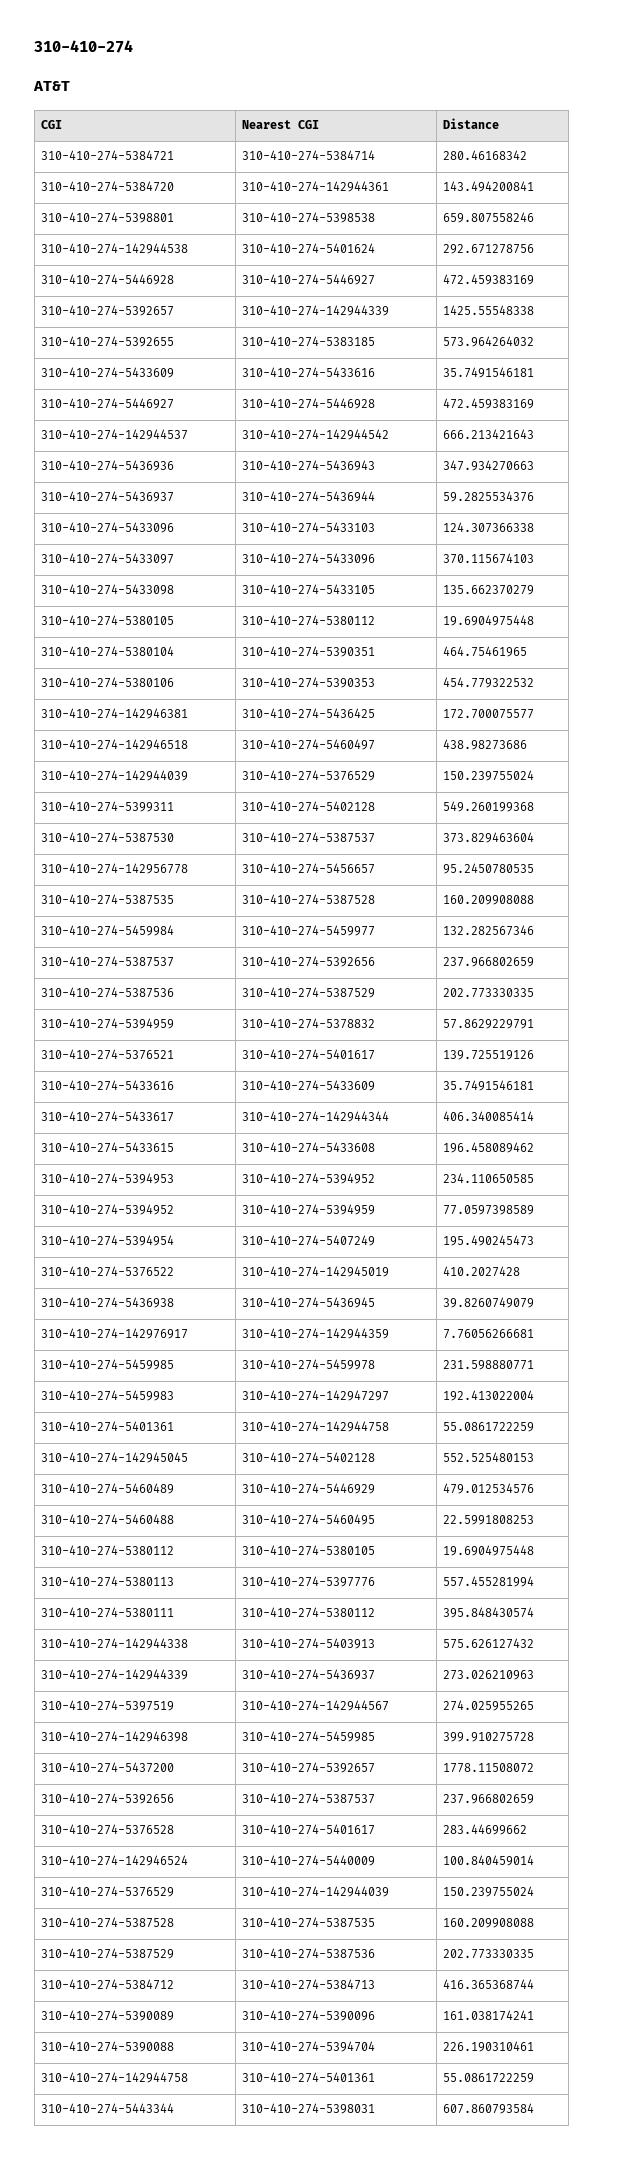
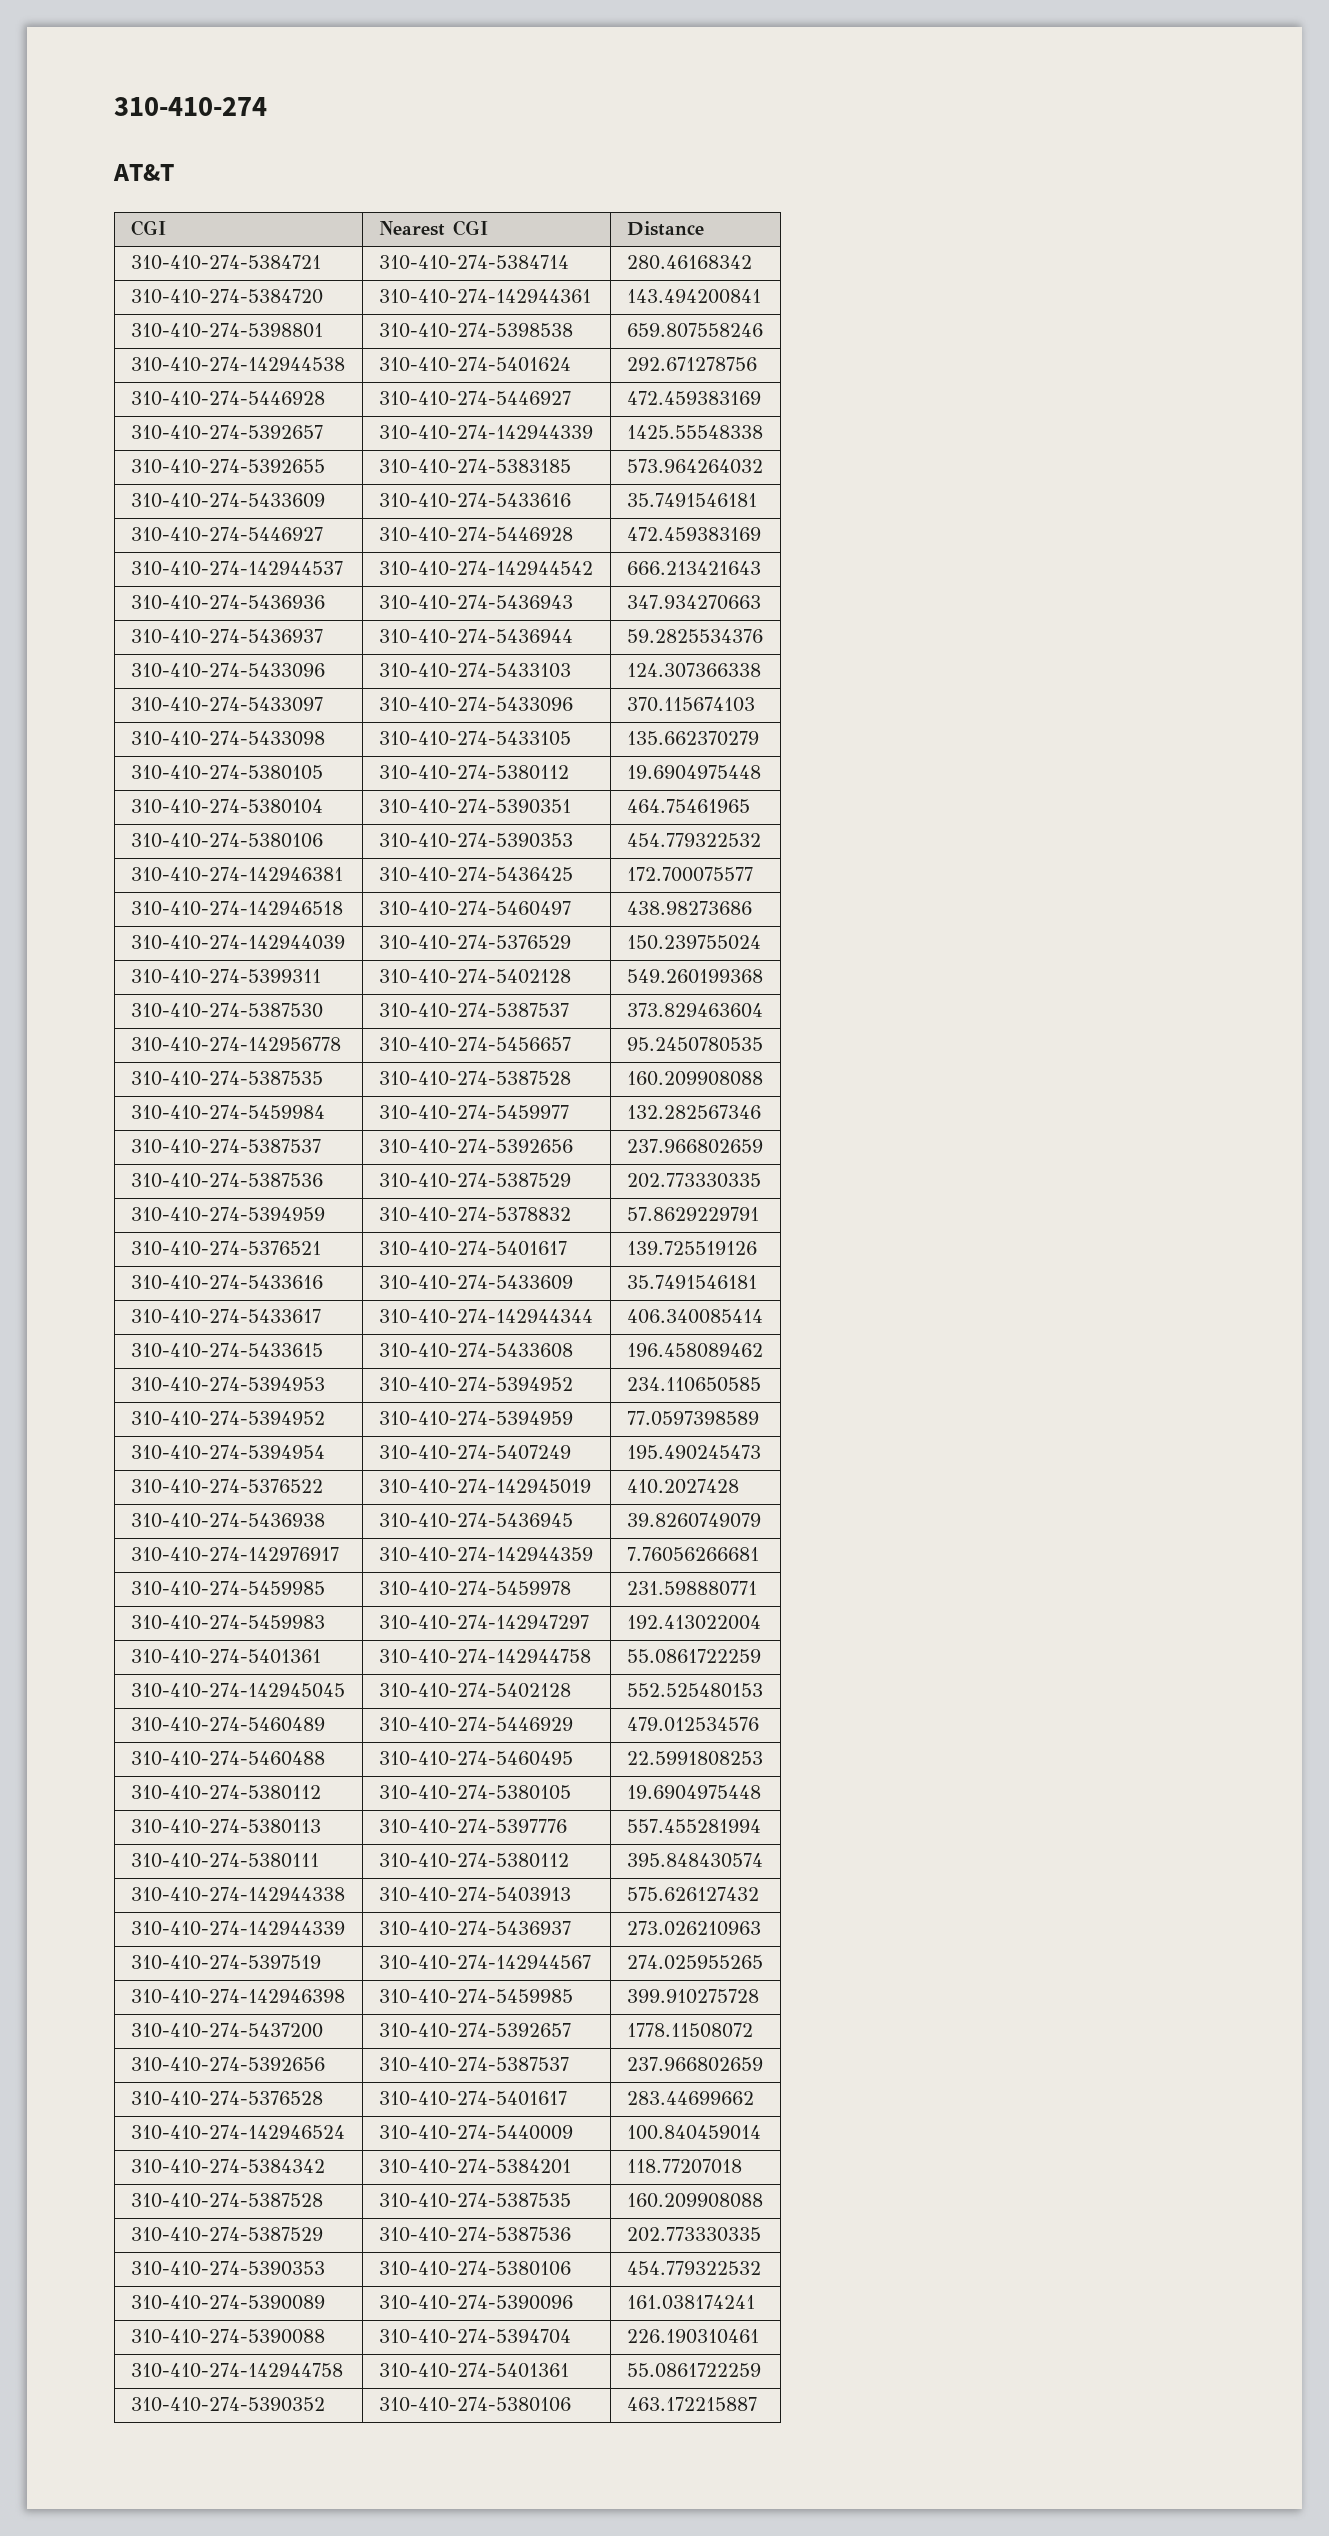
[40,1886,174,1897] [241,1886,389,1897] [442,1886,534,1897] 310-410-274-5376529 | 310-410-274-142944039 | 150.239755024 -> [130,2159,325,2174] [378,2159,571,2174] [626,2159,742,2174] 310-410-274-5384342 | 310-410-274-5384201 | 118.77207018
[40,1979,174,1990] [241,1979,375,1990] [442,1979,534,1990] 310-410-274-5384712 | 310-410-274-5384713 | 416.365368744 -> [130,2261,325,2276] [378,2261,571,2276] [626,2261,761,2275] 310-410-274-5390353 | 310-410-274-5380106 | 454.779322532
[40,2103,174,2114] [241,2103,375,2114] [442,2103,534,2114] 310-410-274-5443344 | 310-410-274-5398031 | 607.860793584 -> [130,2397,325,2412] [378,2397,571,2412] [626,2397,757,2411] 310-410-274-5390352 | 310-410-274-5380106 | 463.172215887

